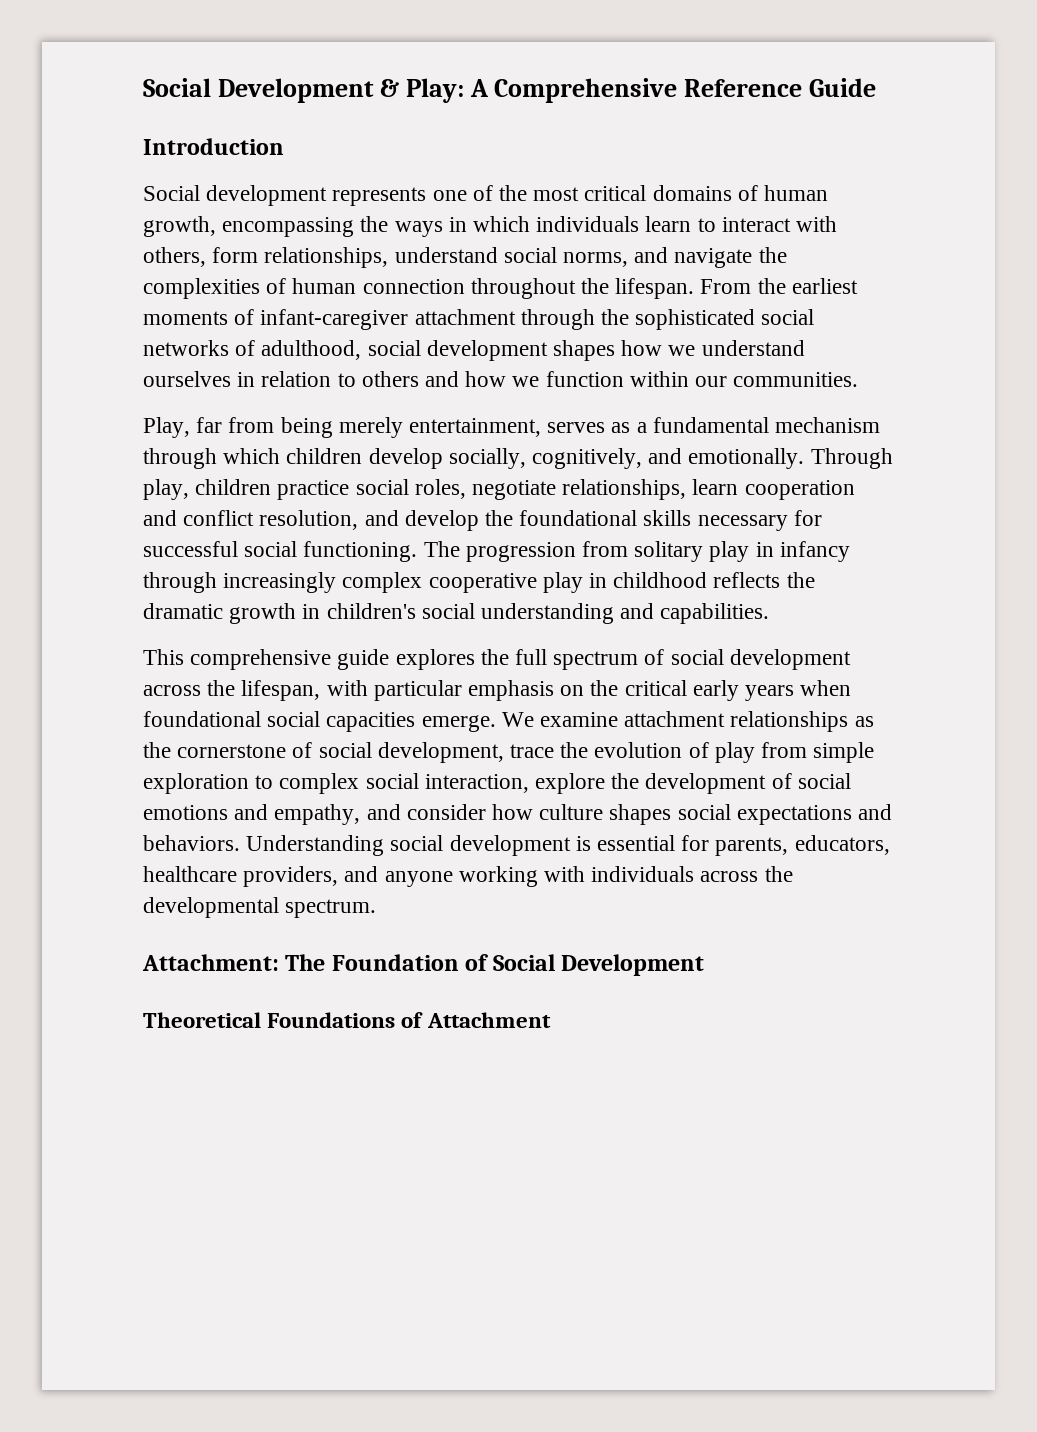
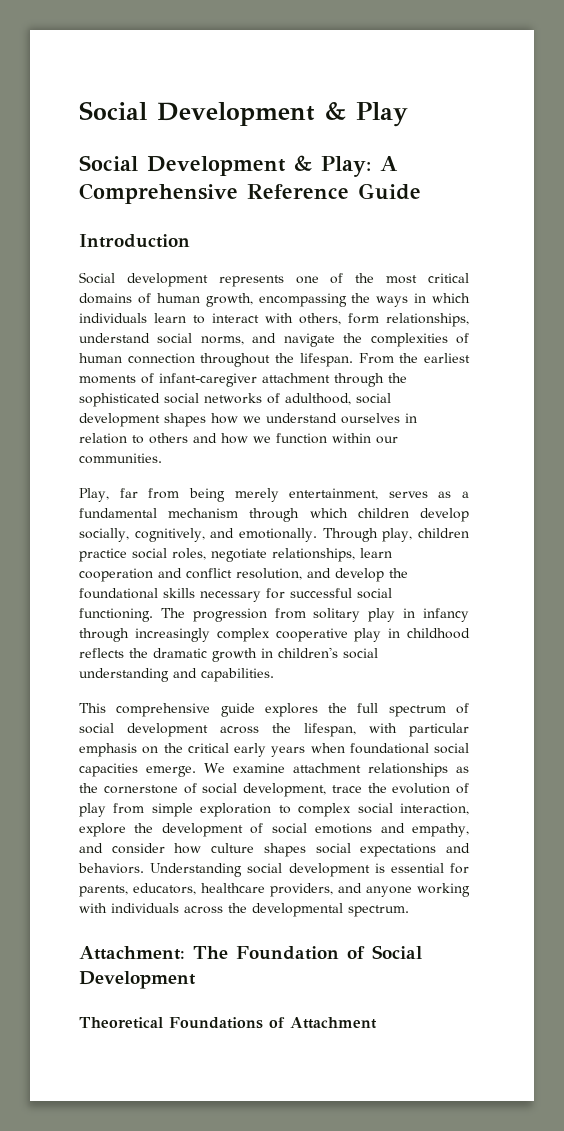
[143,78,399,103] Social Development & -> [79,101,408,127] [79,155,312,176] Social Development & Play // Social Development &

